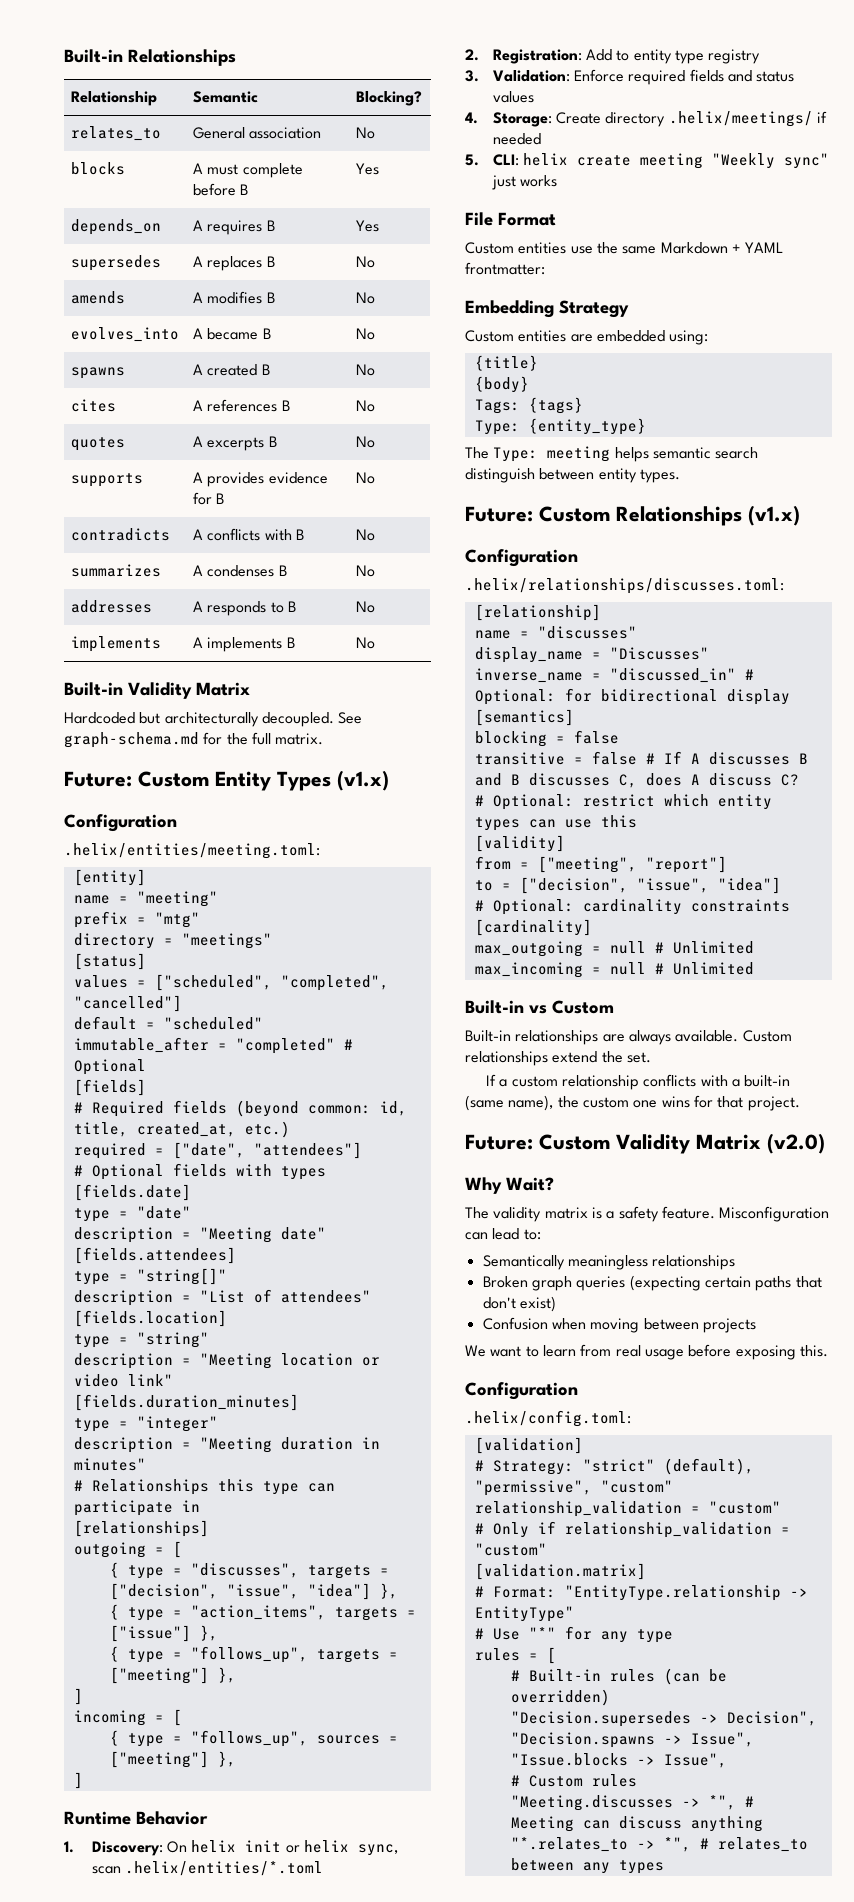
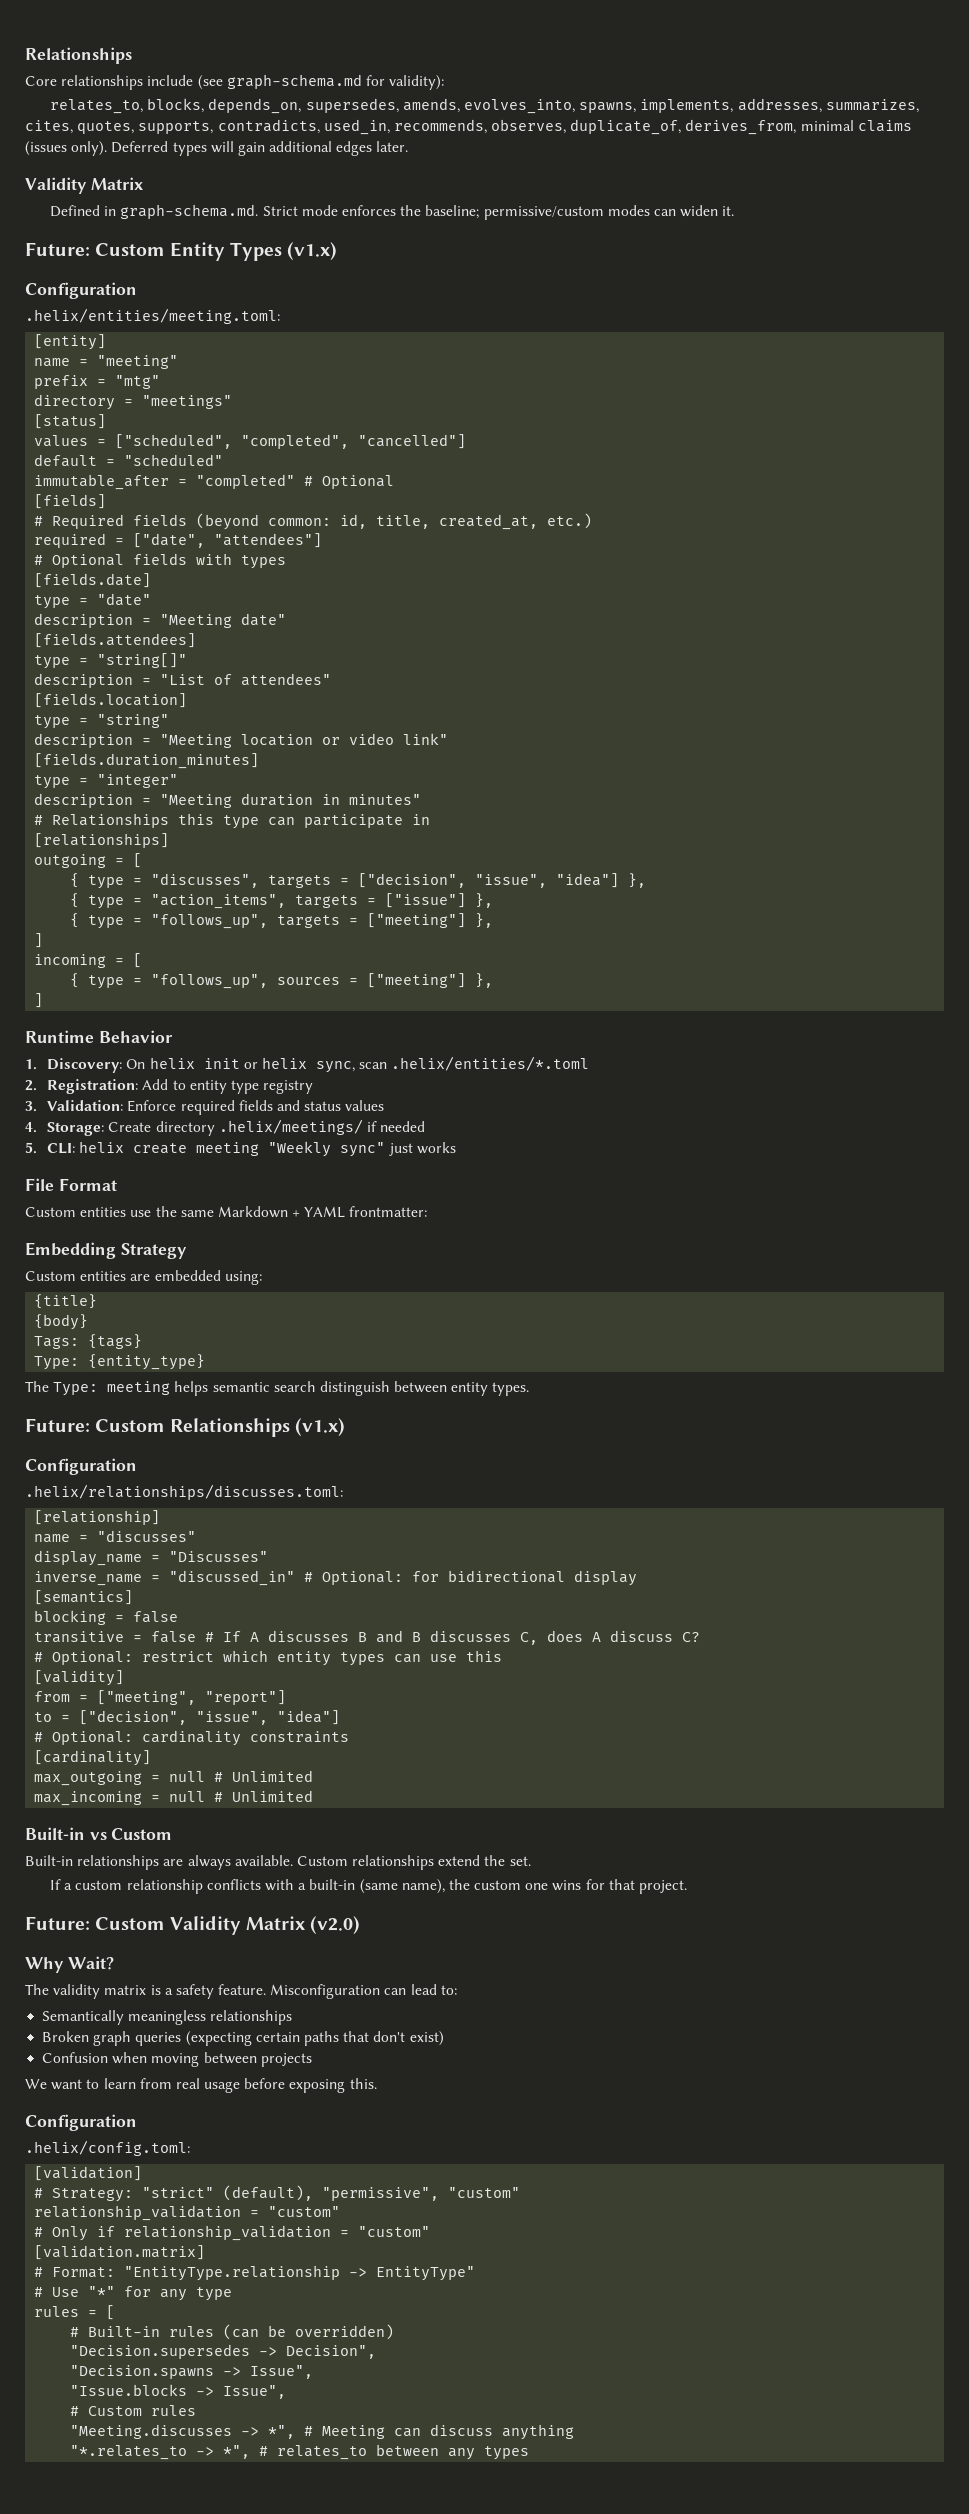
[64,49,236,66] [70,91,157,106] [192,91,258,103] [355,91,422,106] [70,126,161,141] [192,127,322,139] [355,127,375,139] [70,162,125,175] [192,163,303,178] [192,183,249,196] [355,163,379,175] [70,219,161,235] [192,220,275,235] [355,220,379,232] [70,255,161,271] [192,256,275,271] [355,256,375,268] [70,291,125,304] [192,291,275,304] [355,292,375,304] [70,327,179,342] [192,328,271,340] [355,328,375,340] [70,367,125,379] [192,364,270,376] [355,364,375,376] [70,399,116,412] [192,399,290,412] [355,400,375,412] [70,437,125,451] [192,436,277,451] [355,436,375,448] [70,473,143,487] [192,472,328,487] [192,492,225,505] [355,472,375,484] [70,528,170,541] [192,528,304,541] [355,529,375,541] [70,564,161,577] [192,565,287,577] [355,565,375,577] [70,600,152,613] [192,601,296,616] [355,601,375,613] [70,636,161,652] [192,637,295,652] [355,637,375,649] [64,682,250,699] [64,712,363,727] [64,732,324,748] Built-in Relationships // Relationship | Semantic | Blocking? // relates_to | General association | No // blocks | A must complete before B | Yes // depends_on | A requires B | Yes // supersedes | A replaces B | No // amends | A modifies B | No // evolves_into | A became B | No // spawns | A created B | No // cites | A references B | No // quotes | A excerpts B | No // supports | A provides evidence for B | No // contradicts | A conflicts with B | No // summarizes | A condenses B | No // addresses | A responds to B | No // implements | A implements B | No // Built-in Validity Matrix // Hardcoded but architecturally decoupled. See graph-schema.md for the full matrix. -> [25,47,132,64] [25,74,445,90] [50,98,919,114] [25,119,912,135] [25,141,409,156] [25,177,143,194] [50,204,735,220] Relationships // Core relationships include (see graph-schema.md for validity): // relates_to, blocks, depends_on, supersedes, amends, evolves_into, spawns, implements, addresses, summarizes, cites, quotes, supports, contradicts, used_in, recommends, observes, duplicate_of, derives_from, minimal claims (issues only). Deferred types will gain additional edges later. // Validity Matrix // Defined in graph-schema.md. Strict mode enforces the baseline; permissive/custom modes can widen it.

